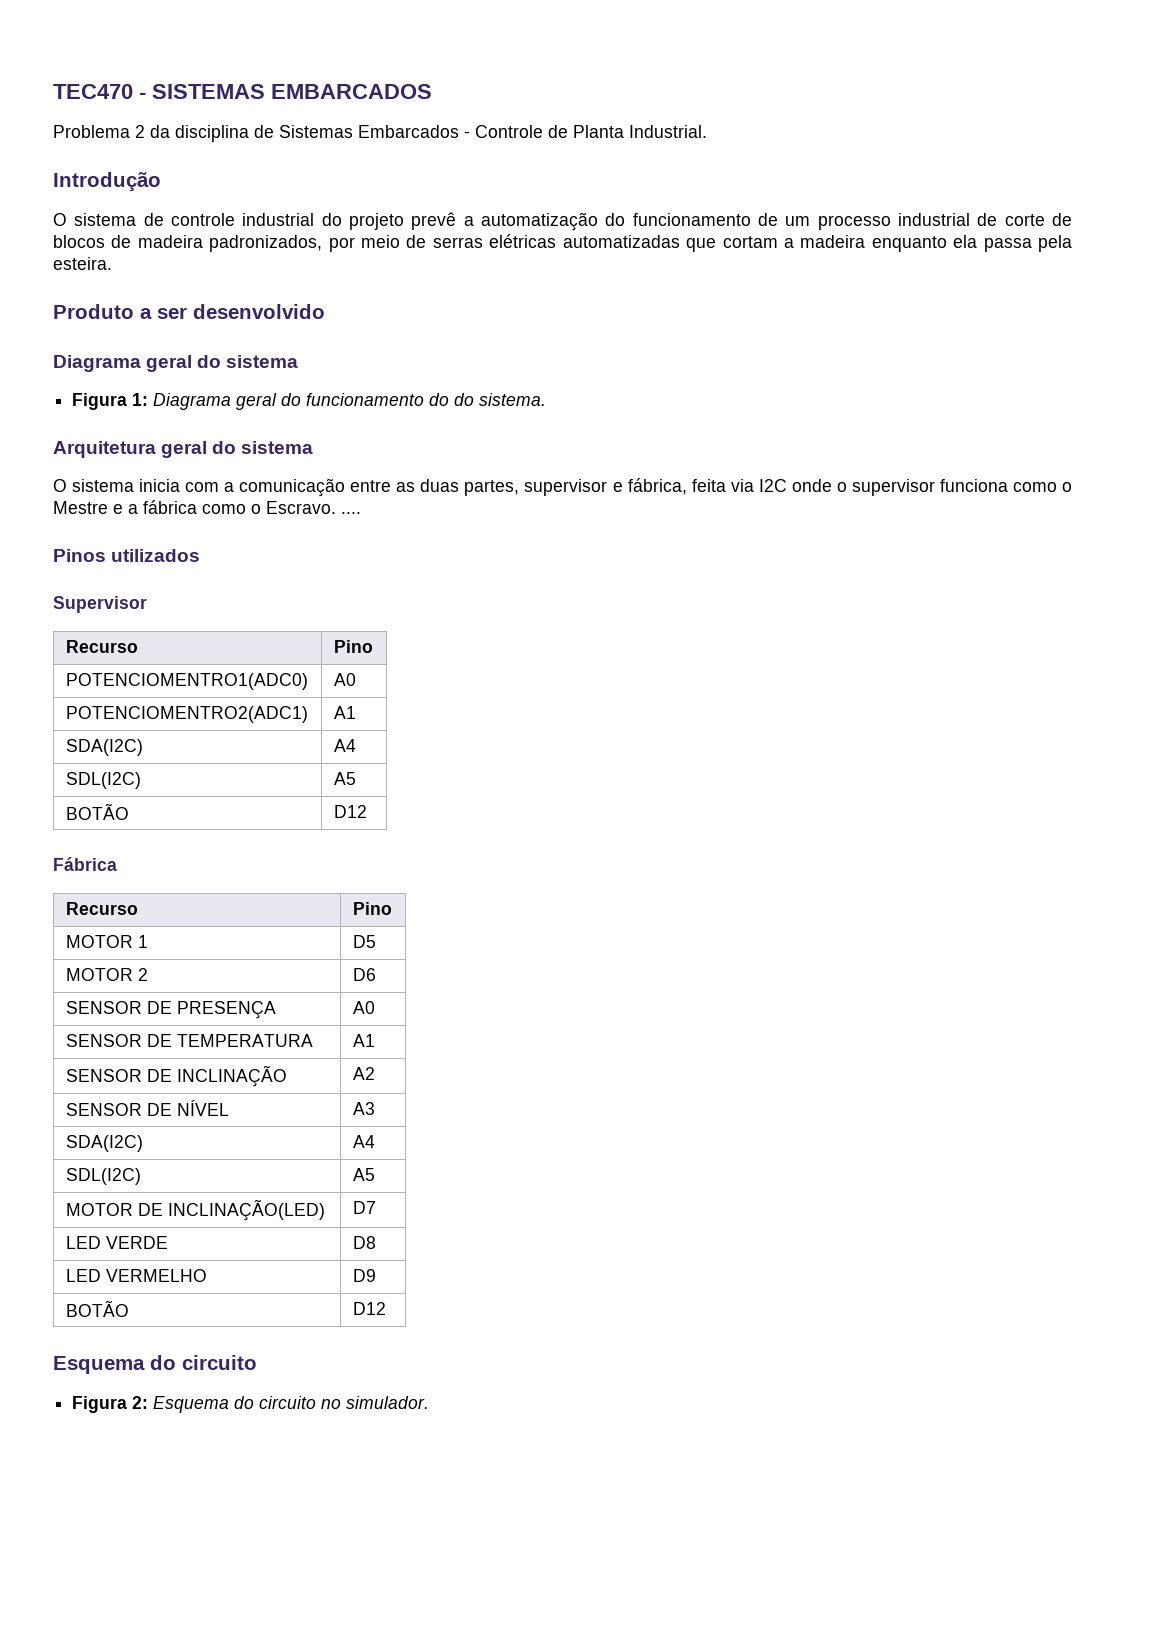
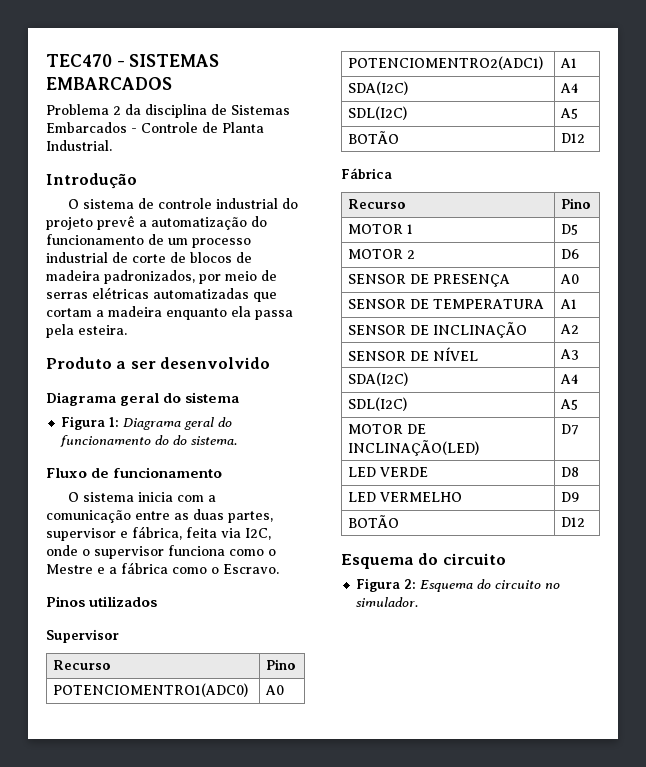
[53,441,314,458] Arquitetura geral do sistema -> [46,467,223,478] Fluxo de funcionamento
[758,479,787,492] I2C -> [245,528,271,540] I2C,
[341,512,361,514] .... -> (279, 569) none

